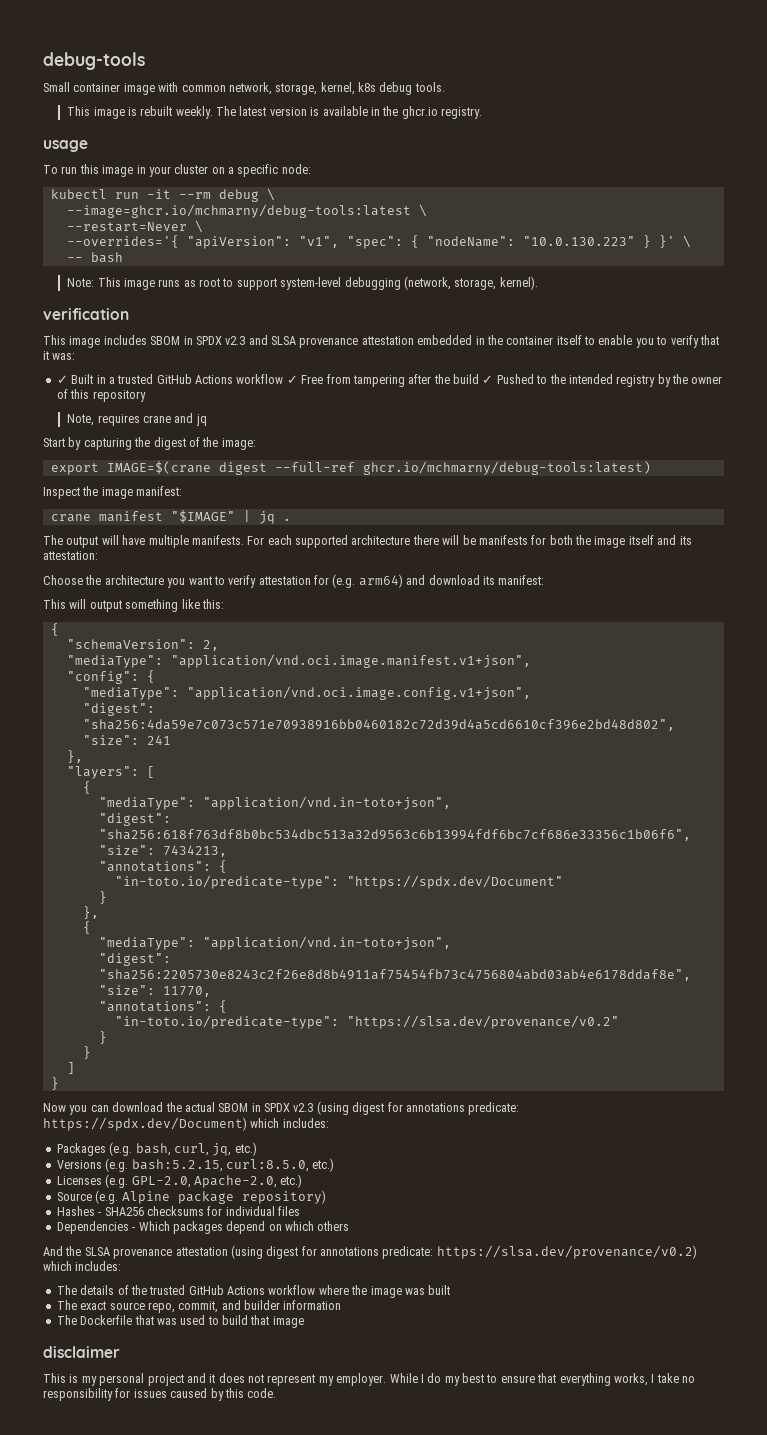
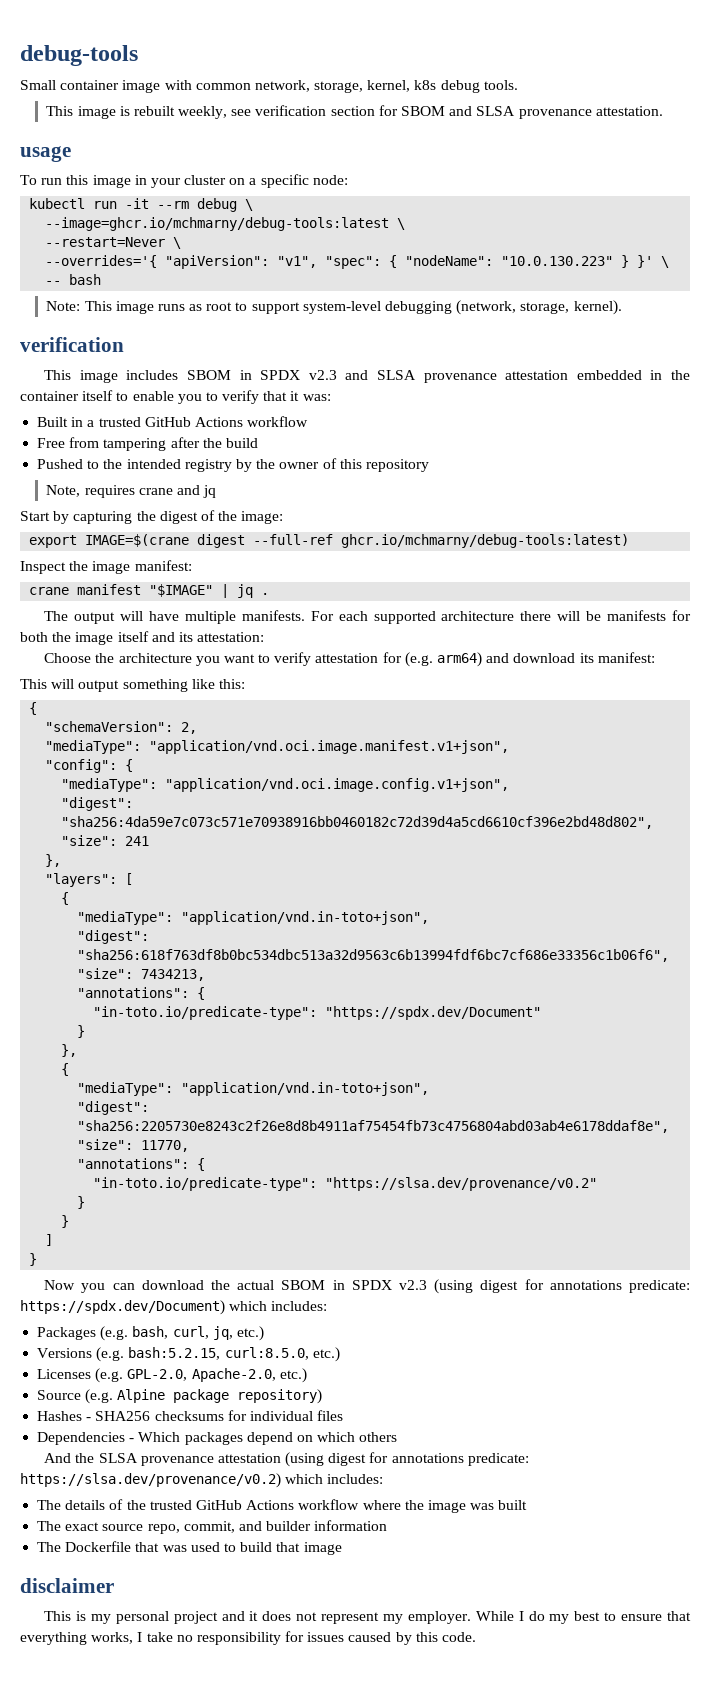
[175,106,483,119] weekly. The latest version is available in the ghcr.io registry. -> [178,105,663,119] weekly, see verification section for SBOM and SLSA provenance attestation.
[56,375,68,384] ✓ -> (331, 397) none
[286,375,298,384] ✓ -> (309, 421) //
[482,375,494,384] ✓ -> (258, 443) //

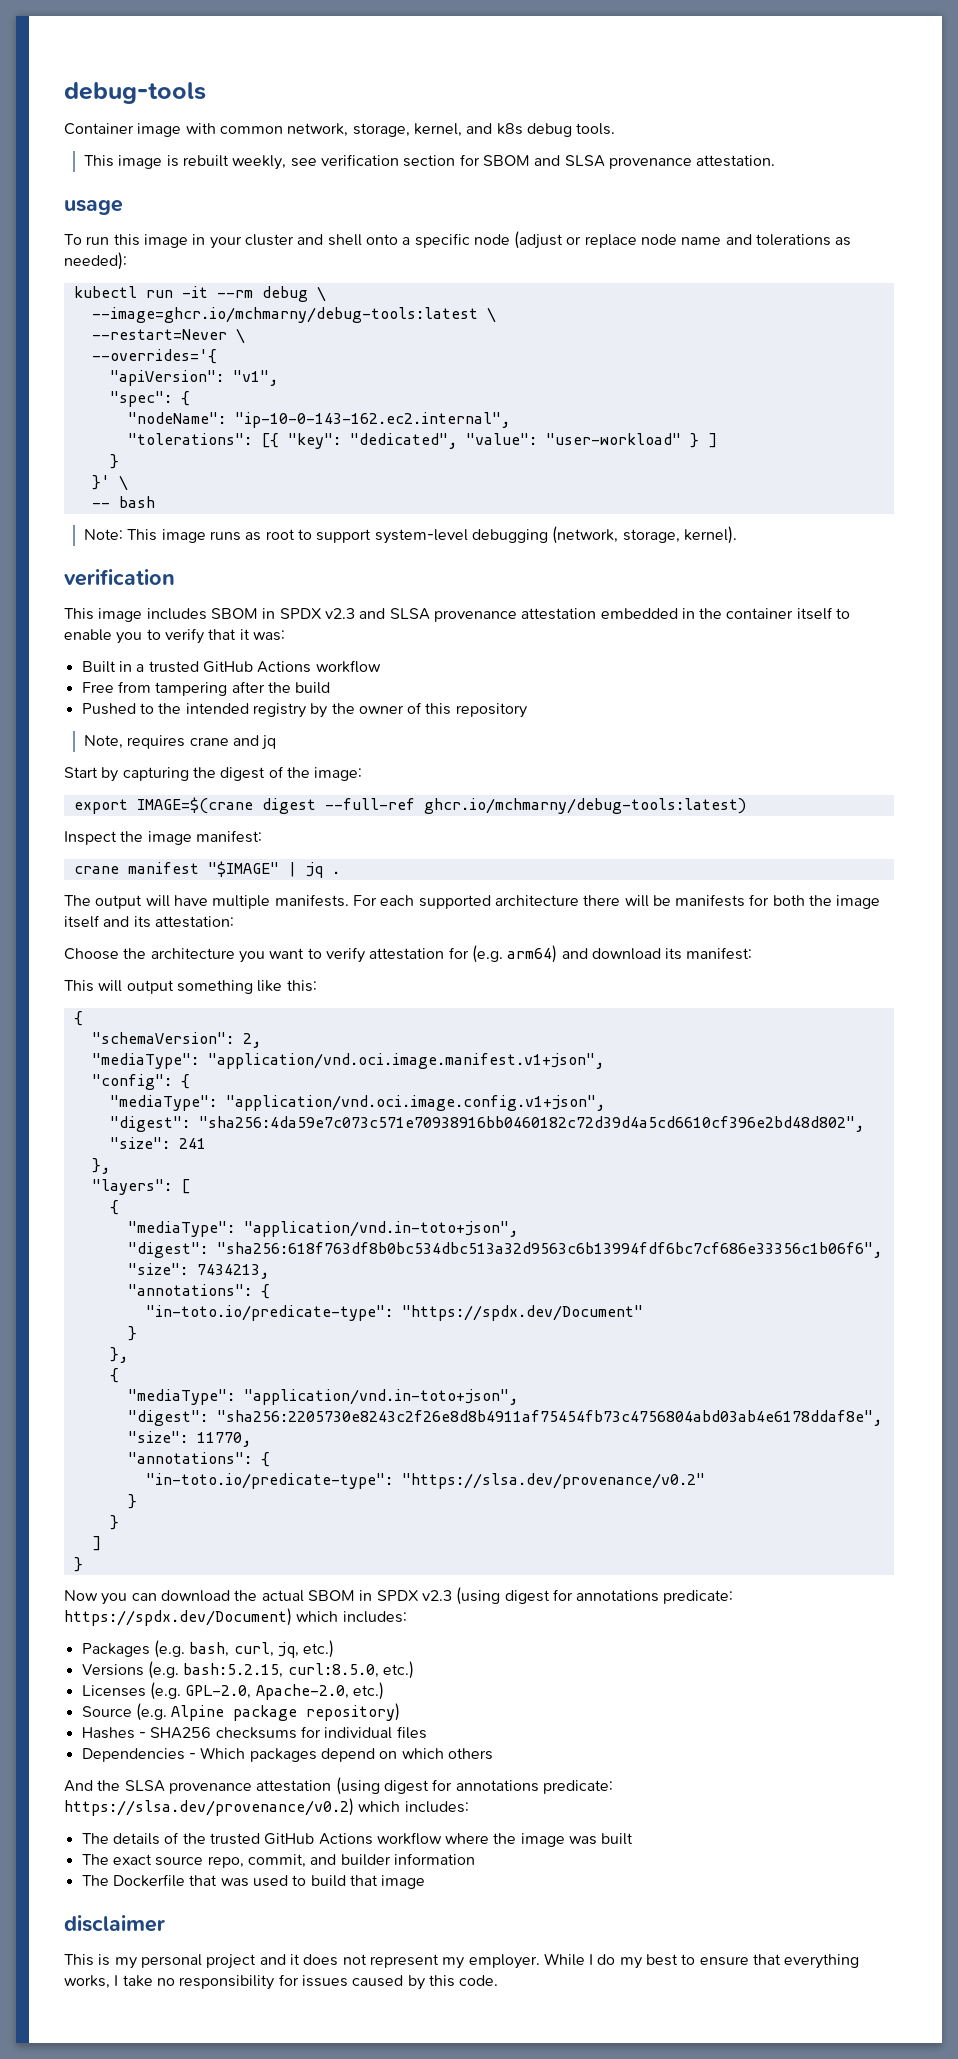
[20,80,120,90] Small container -> [64,123,134,135] Container
(411, 86) none -> [466,123,493,134] and
[229,174,348,188] on a specific node: -> [297,231,852,249] [64,252,127,270] and shell onto a specific node (adjust or replace node name and tolerations as needed):
(158, 261) none -> (217, 356) //
(318, 262) none -> (278, 378) //
[405,255,630,268] "nodeName": "10.0.130.223" } -> [127,412,510,428] [127,433,717,449] [109,454,119,469] // "nodeName": "ip-10-0-143-162.ec2.internal", // "tolerations": [{ "key": "dedicated", "value": "user-workload" } ] // } //

